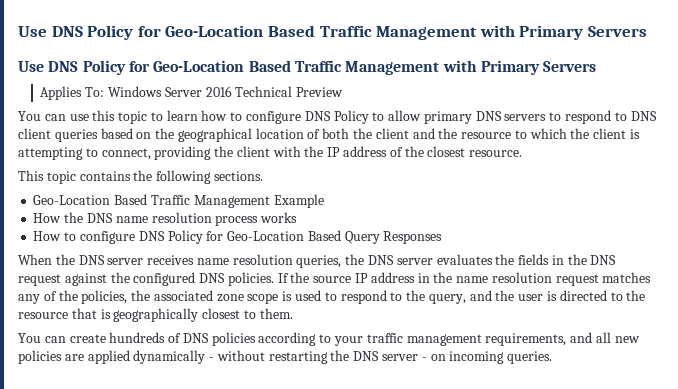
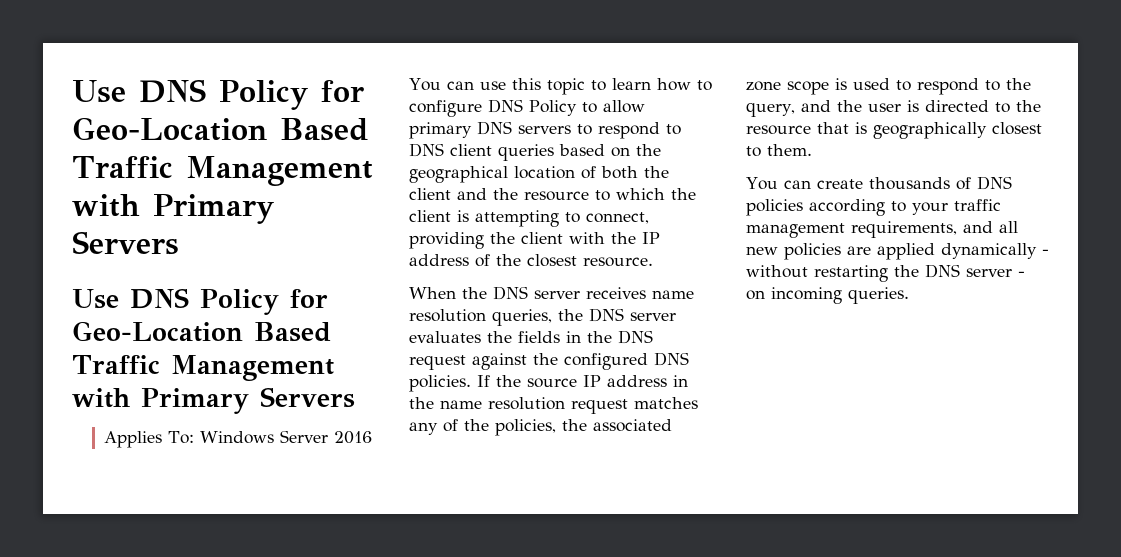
[235,86,344,97] Technical Preview -> (373, 437) none
[18,170,263,184] [33,194,324,208] [33,212,298,226] [33,230,443,244] // This topic contains the following sections. // Geo-Location Based Traffic Management Example // How the DNS name resolution process works // How to configure DNS Policy for Geo-Location Based Query Responses -> (653, 262) none
[109,332,166,343] hundreds -> [868,177,950,190] thousands

